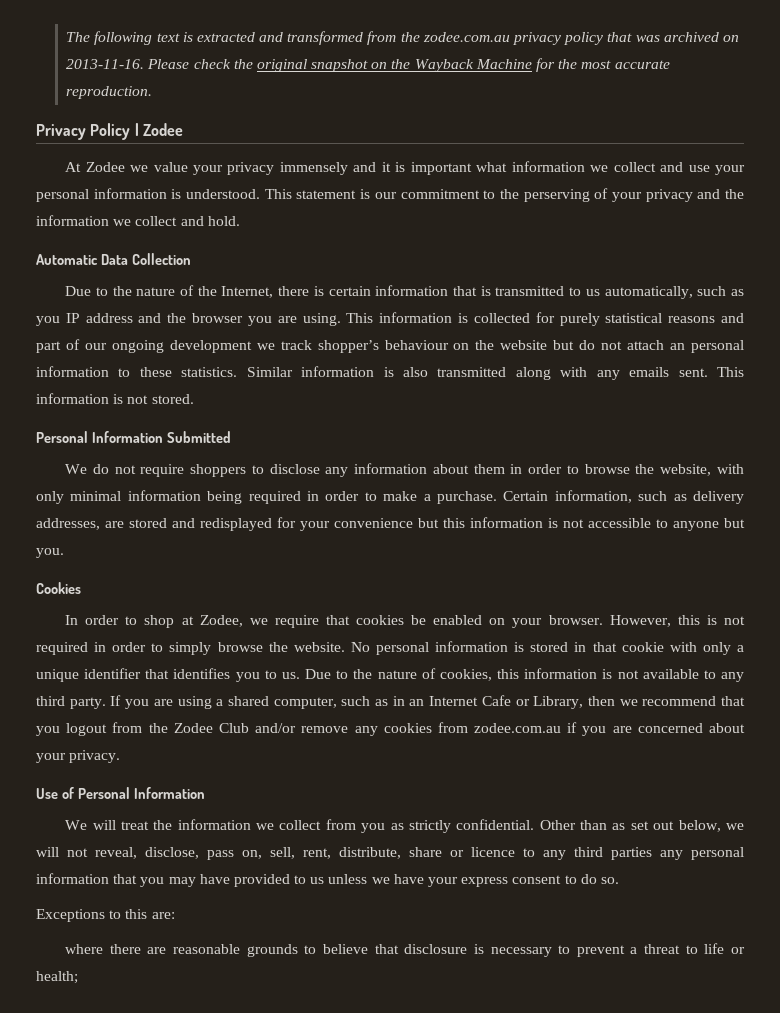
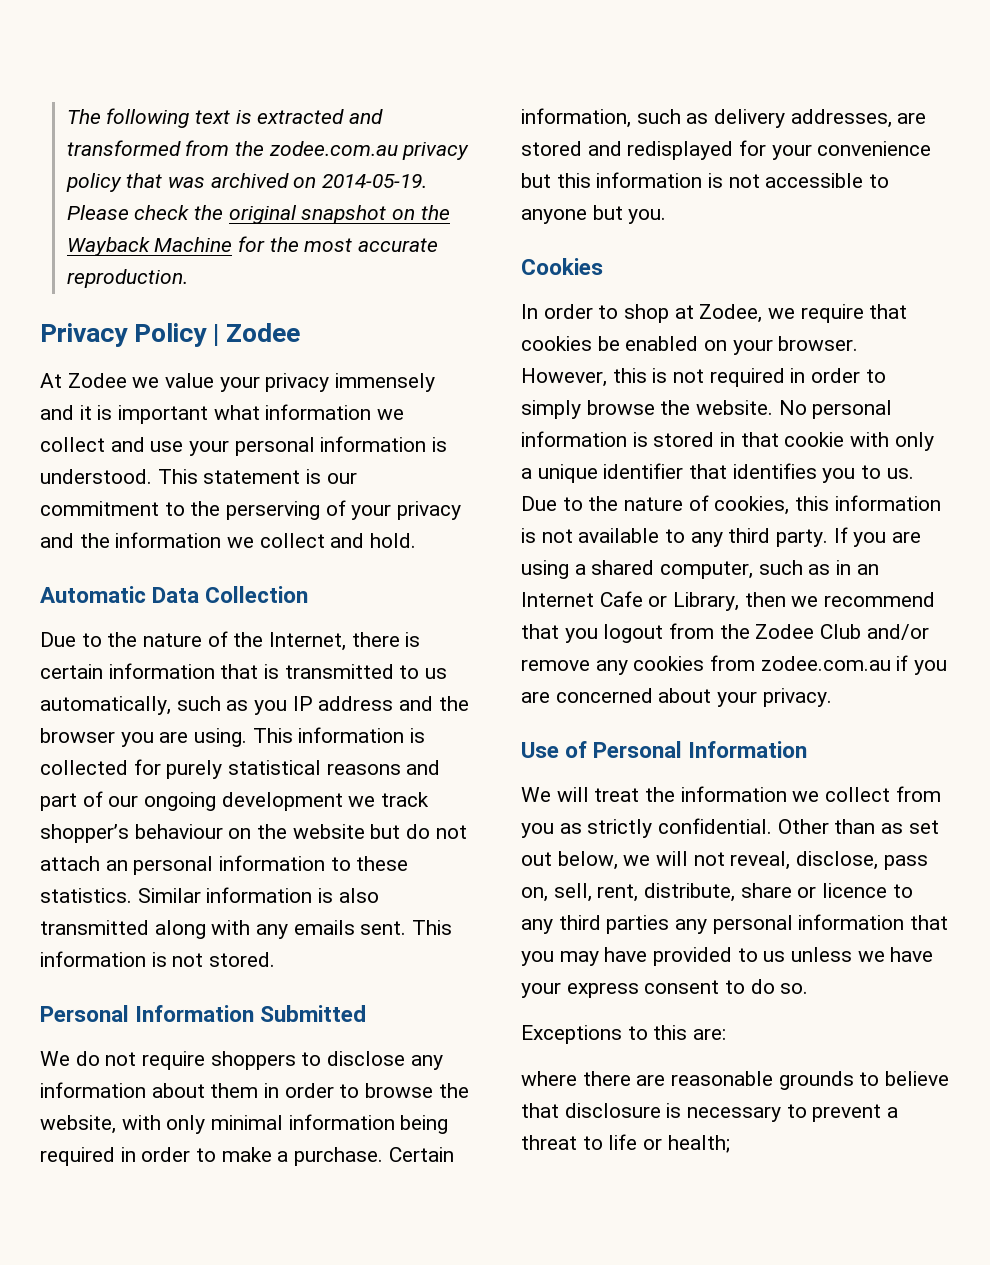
[66,59,145,69] 2013-11-16. -> [322,174,428,188] 2014-05-19.

